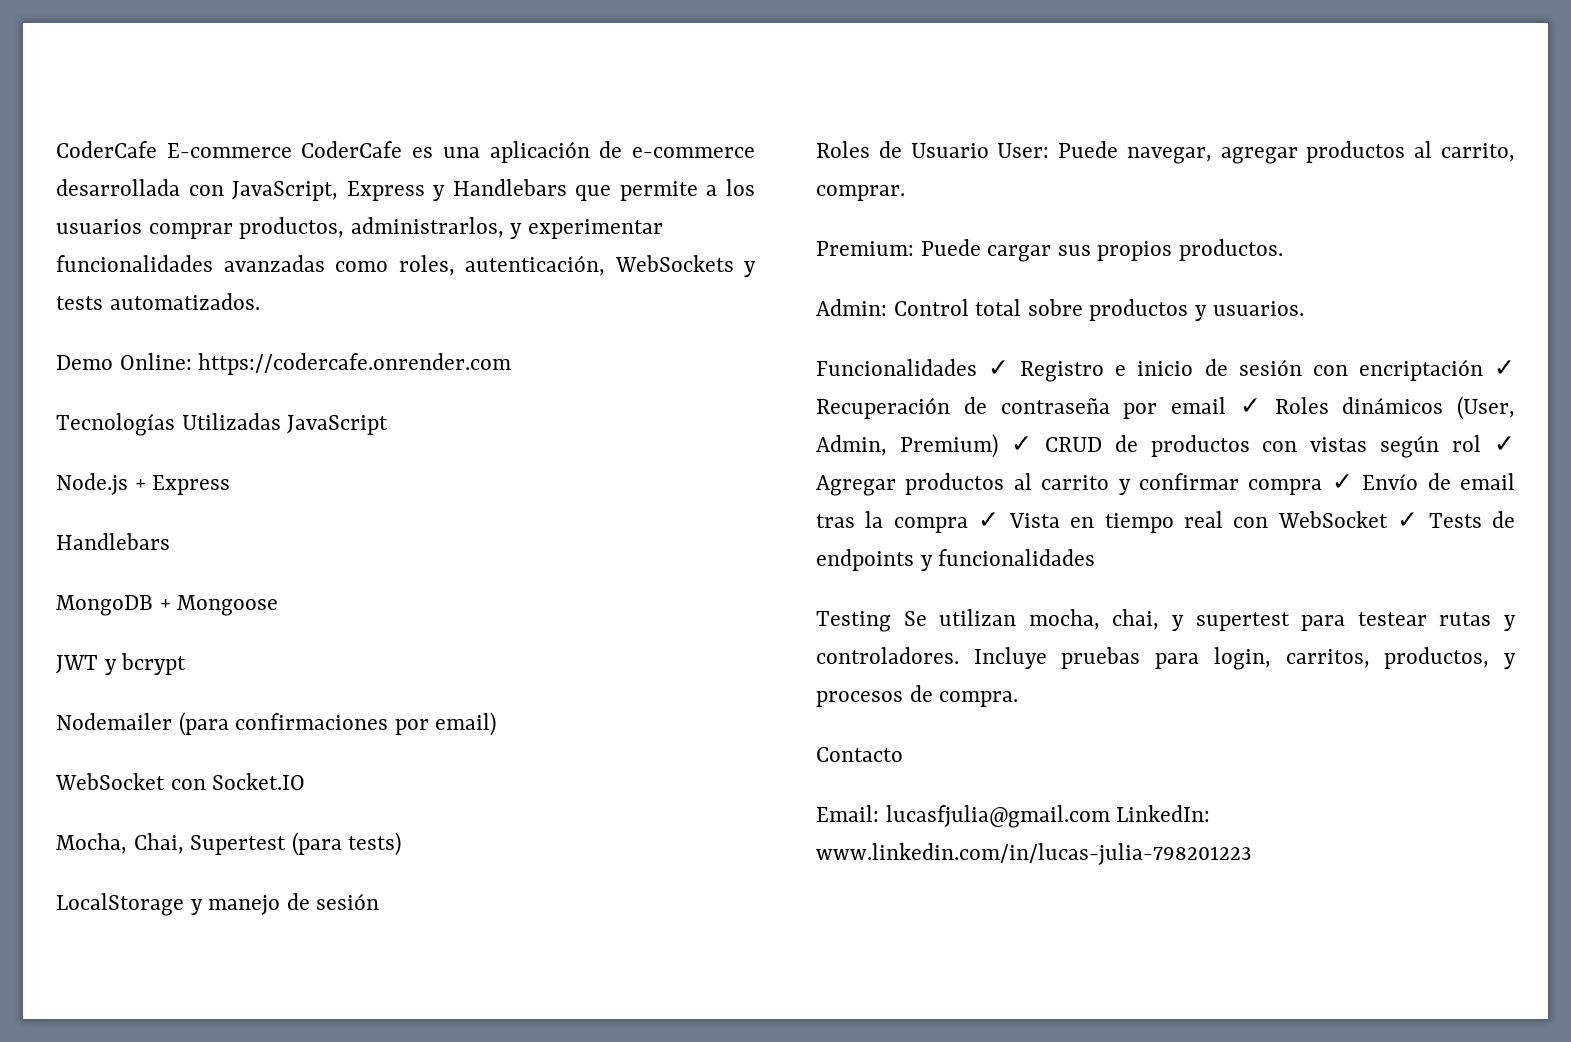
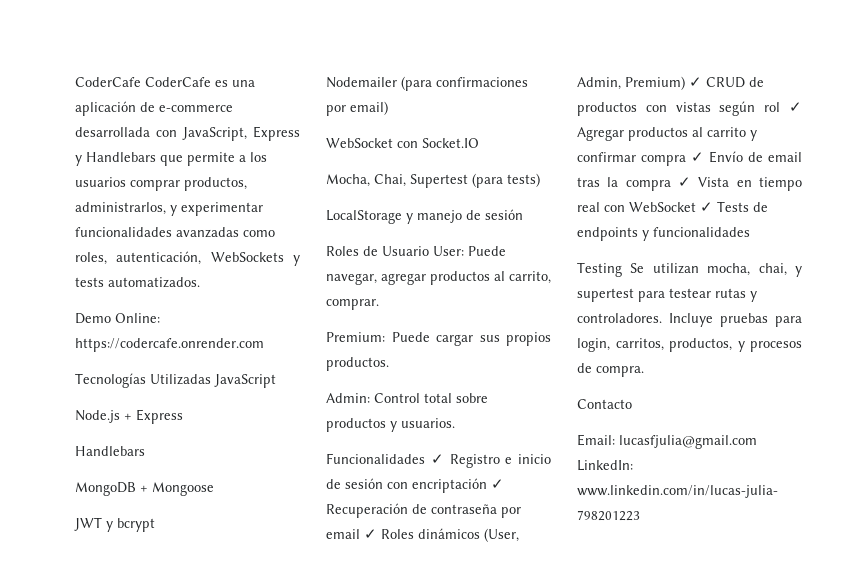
[56,141,292,158] CoderCafe E-commerce -> [75,77,141,87] CoderCafe

